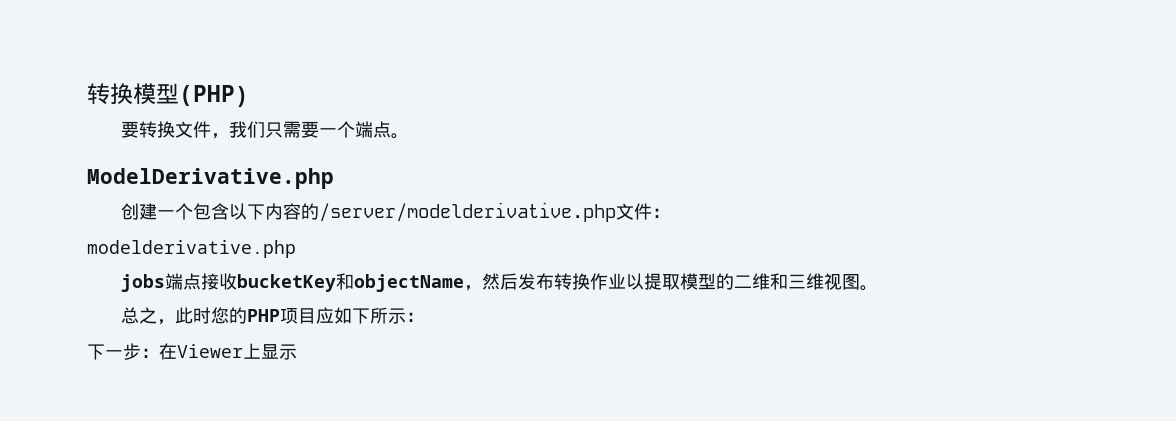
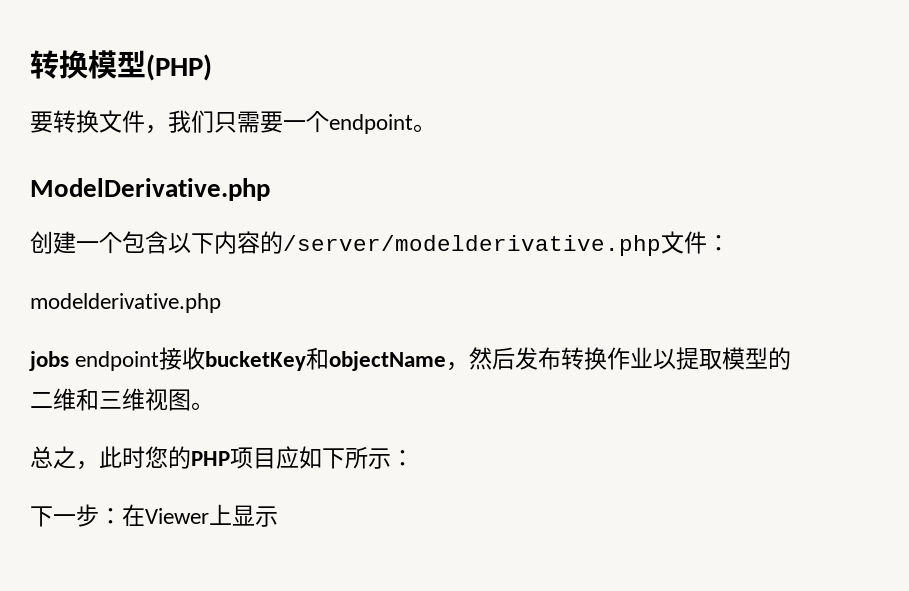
[354,121,391,138] 端点 -> [329,114,413,134] endpoint
[164,273,201,290] 端点 -> [75,351,160,371] endpoint

